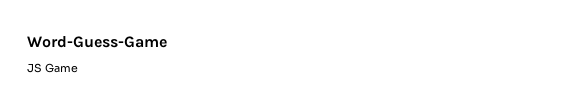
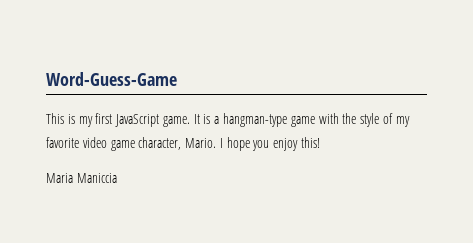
[27,63,78,73] JS Game -> [46,113,410,127] [46,137,321,151] [46,173,117,183] This is my first JavaScript game. It is a hangman-type game with the style of my favorite video game character, Mario. I hope you enjoy this! // Maria Maniccia

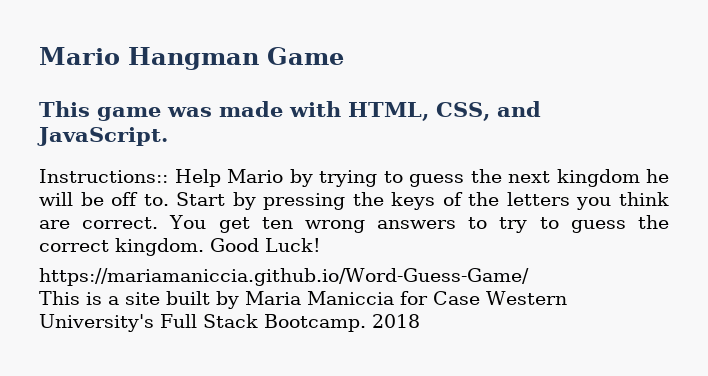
[46,72,177,86] [46,113,410,127] [46,137,321,151] [46,173,117,183] Word-Guess-Game // This is my first JavaScript game. It is a hangman-type game with the style of my favorite video game character, Mario. I hope you enjoy this! // Maria Maniccia -> [39,47,344,70] [39,101,541,121] [37,127,168,146] [39,169,669,187] [39,192,670,210] [39,215,669,233] [39,238,321,256] [39,268,529,286] [39,291,567,309] [39,314,420,332] Mario Hangman Game // This game was made with HTML, CSS, and JavaScript. // Instructions:: Help Mario by trying to guess the next kingdom he will be off to. Start by pressing the keys of the letters you think are correct. You get ten wrong answers to try to guess the correct kingdom. Good Luck! // https://mariamaniccia.github.io/Word-Guess-Game/ // This is a site built by Maria Maniccia for Case Western University's Full Stack Bootcamp. 2018

